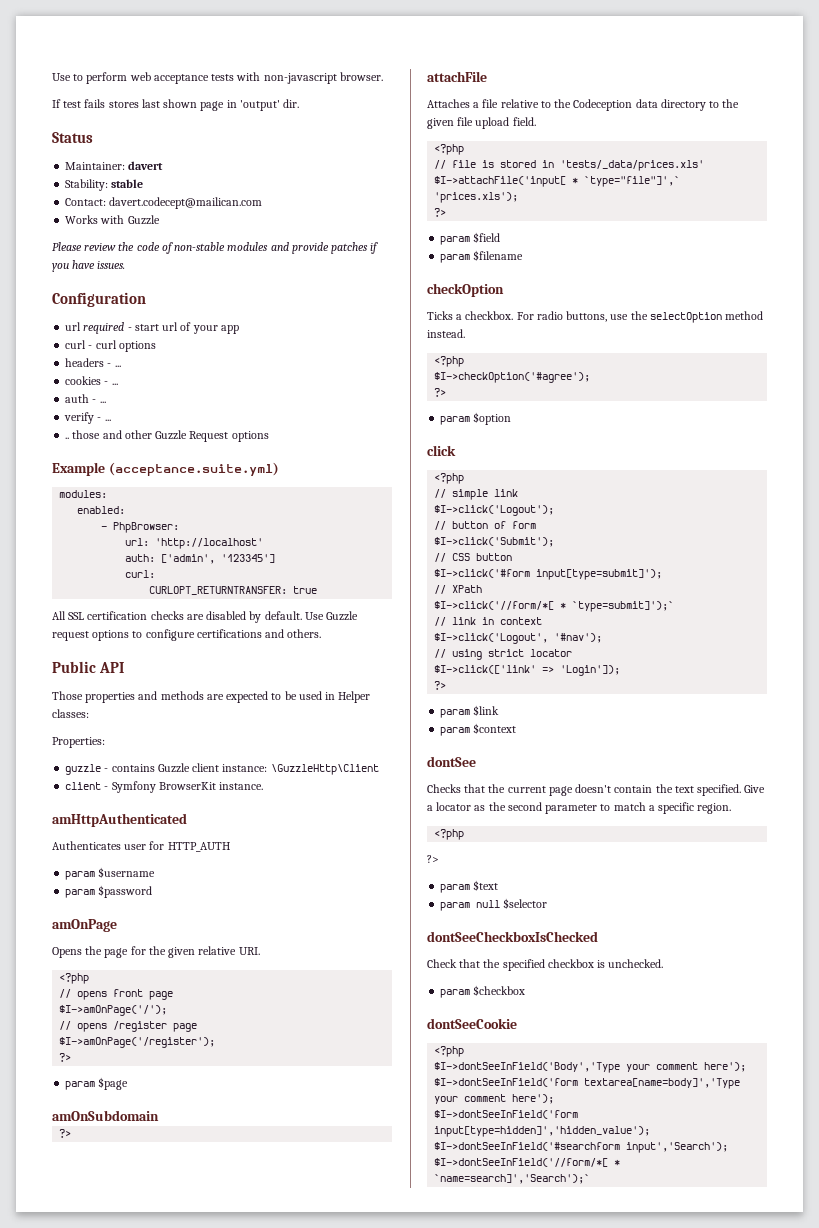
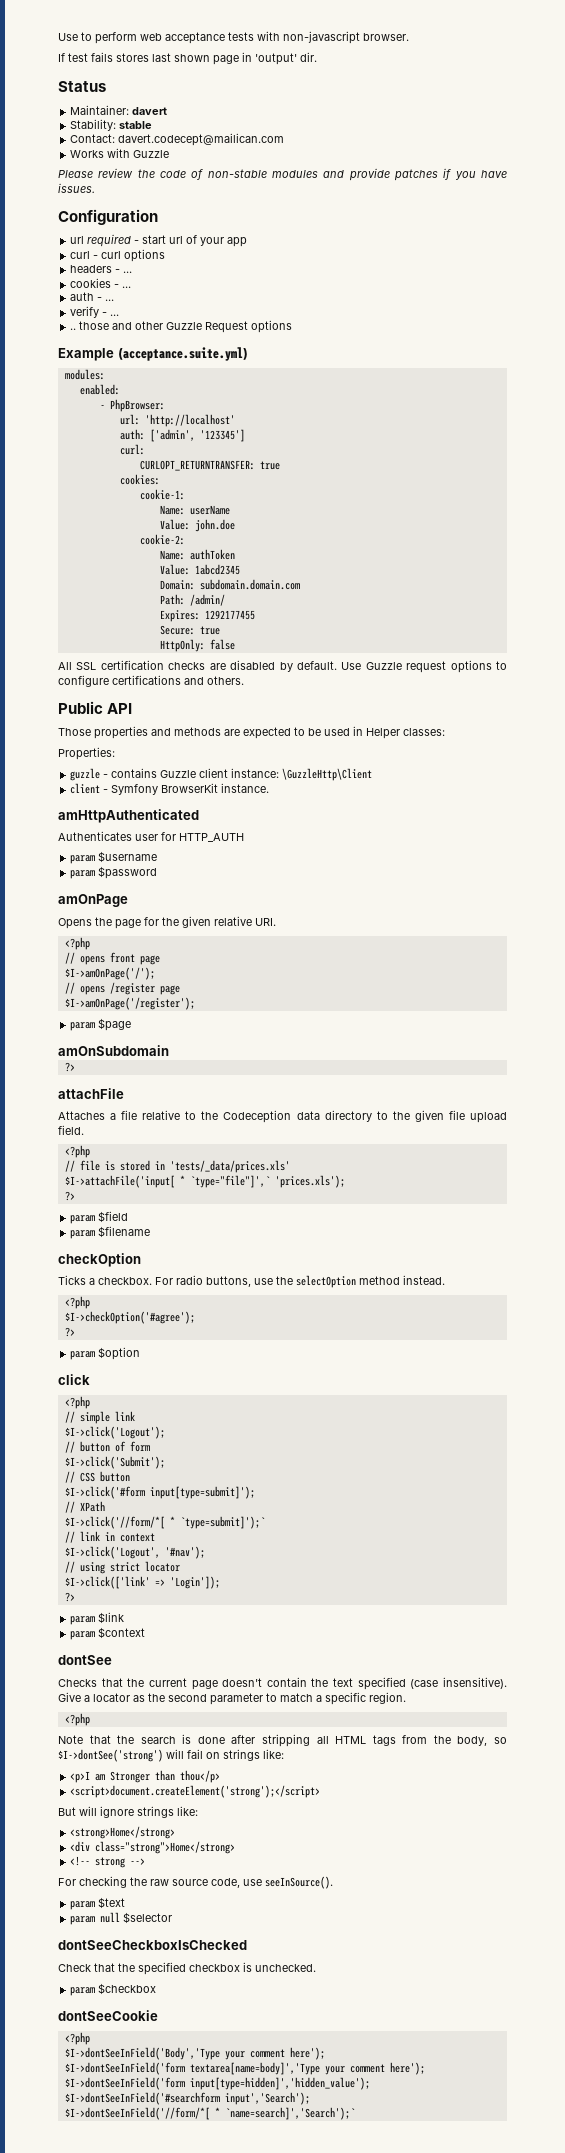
(318, 590) none -> [119,474,160,485] [139,489,185,500] [159,505,230,515] [159,519,235,532] [139,534,185,545] [159,549,235,560] [159,564,240,575] [159,579,300,590] [159,594,225,606] [159,610,255,622] [159,625,220,635] [159,639,235,652] // cookies: // cookie-1: // Name: userName // Value: john.doe // cookie-2: // Name: authToken // Value: 1abcd2345 // Domain: subdomain.domain.com // Path: /admin/ // Expires: 1292177455 // Secure: true // HttpOnly: false
[59,1053,72,1062] // ?> -> (195, 1003) none
[697,784,742,796] specified. -> [357,1677,507,1690] specified (case insensitive).
[427,855,439,863] ?> -> [58,1734,507,1747] [58,1749,284,1762] [70,1770,221,1783] [70,1785,321,1798] [58,1806,198,1818] [70,1826,176,1839] [70,1841,236,1854] [70,1856,146,1868] [58,1876,333,1889] Note that the search is done after stripping all HTML tags from the body, so $I->dontSee('strong') will fail on strings like: // <p>I am Stronger than thou</p> // <script>document.createElement('strong');</script> // But will ignore strings like: // <strong>Home</strong> // <div class="strong">Home</strong> // <!-- strong --> // For checking the raw source code, use seeInSource().

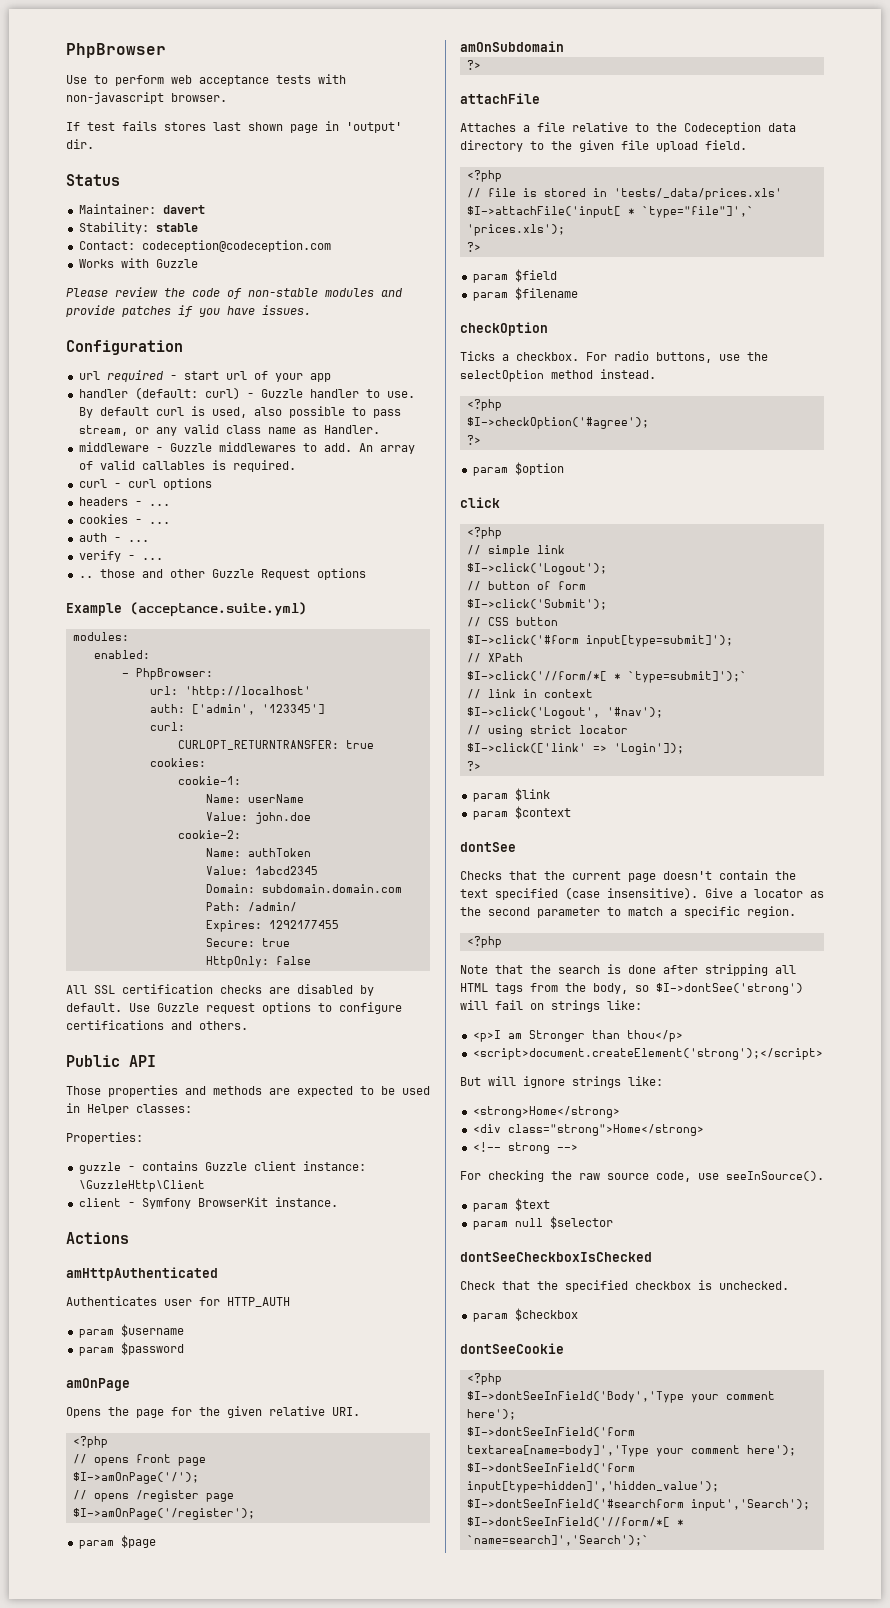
(58, 37) none -> [66,43,166,58] PhpBrowser //
[118,133,285,146] davert.codecept@mailican.com -> [141,240,331,252] codeception@codeception.com
(248, 242) none -> [78,387,415,400] [78,406,401,418] [78,424,380,436] [78,442,415,454] [78,460,296,472] // handler (default: curl) - Guzzle handler to use. By default curl is used, also possible to pass stream, or any valid class name as Handler. // middleware - Guzzle middlewares to add. An array of valid callables is required.
(270, 788) none -> [66,1232,129,1244] // Actions

